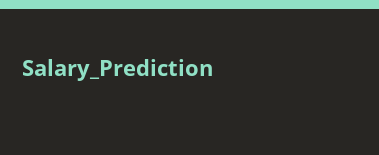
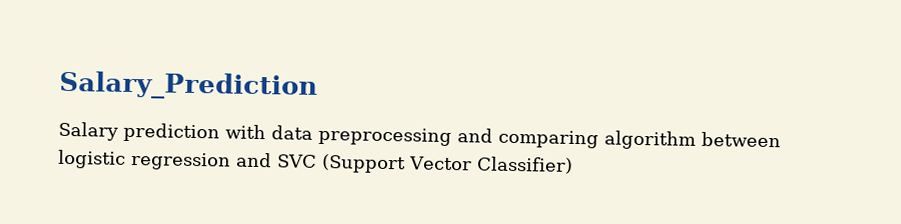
(213, 70) none -> [58,121,781,150] [58,149,573,174] // Salary prediction with data preprocessing and comparing algorithm between logistic regression and SVC (Support Vector Classifier)

